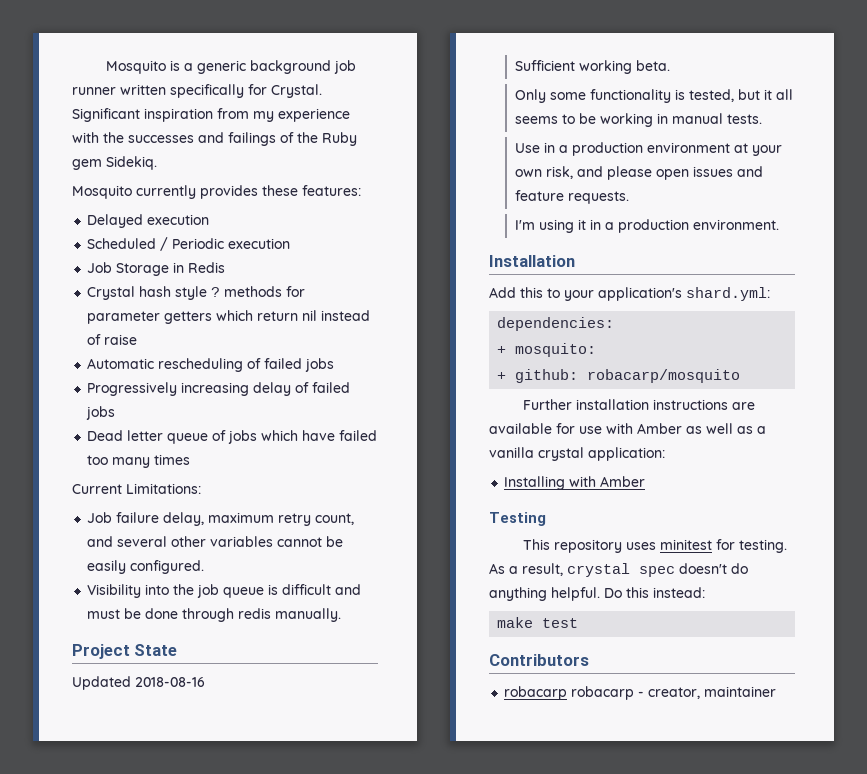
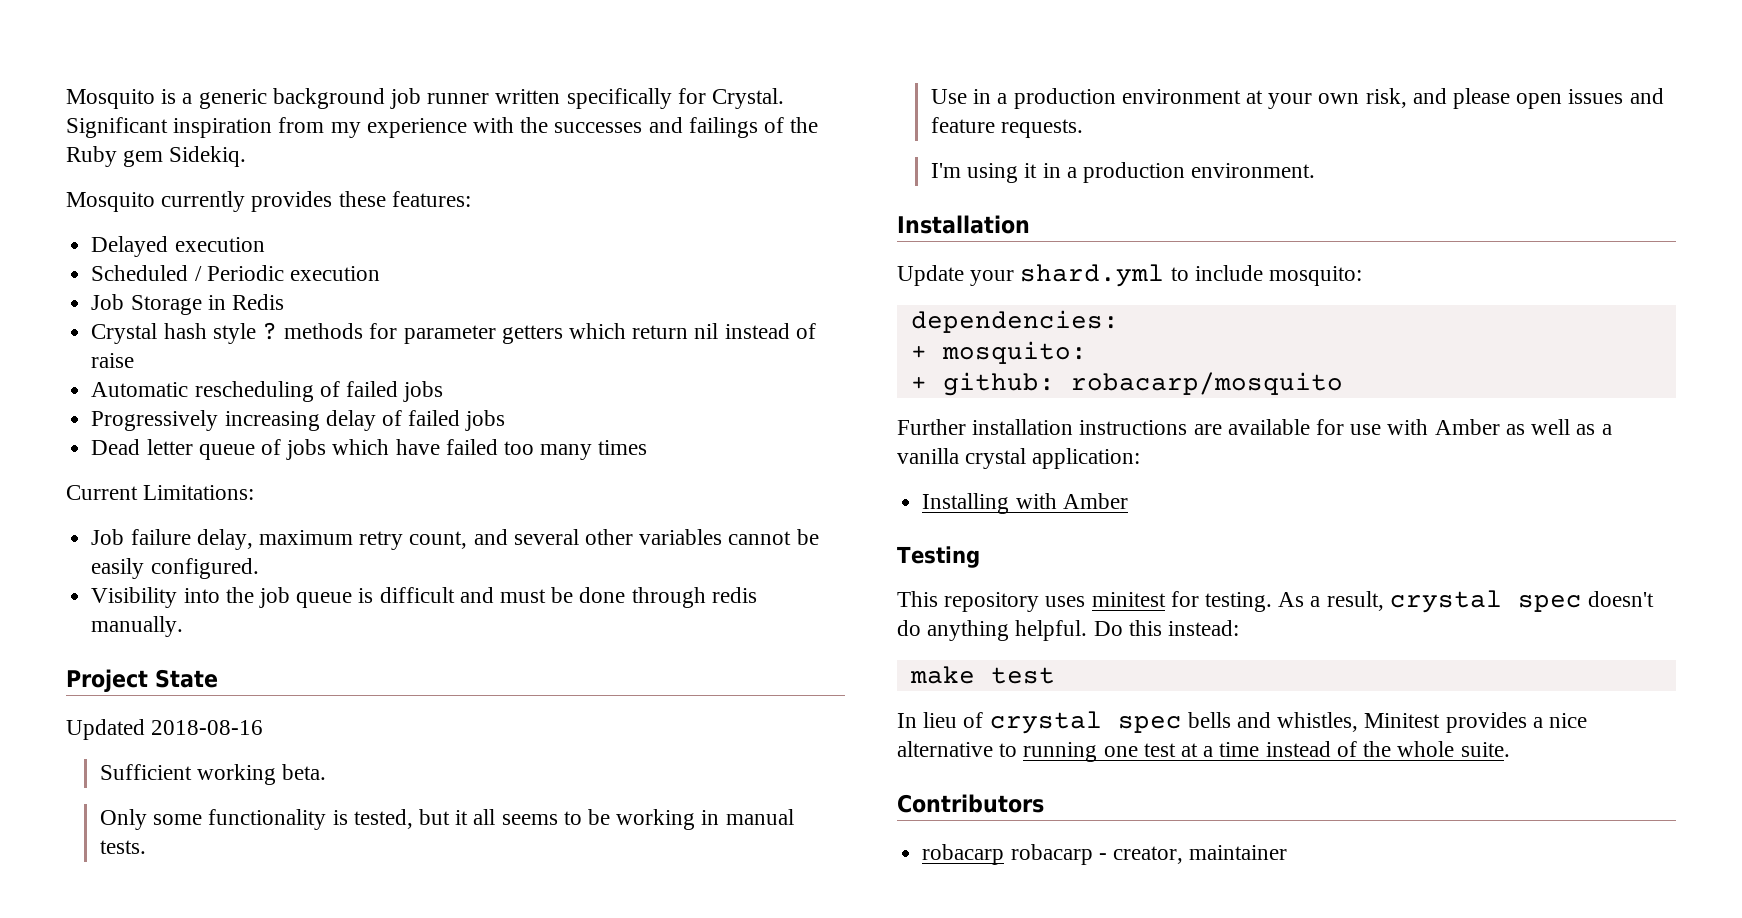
[489,287,770,301] Add this to your application's shard.yml: -> [897,264,1363,287] Update your shard.yml to include mosquito:
(579, 623) none -> [897,711,1588,734] [897,741,1510,762] // In lieu of crystal spec bells and whistles, Minitest provides a nice alternative to running one test at a time instead of the whole suite.

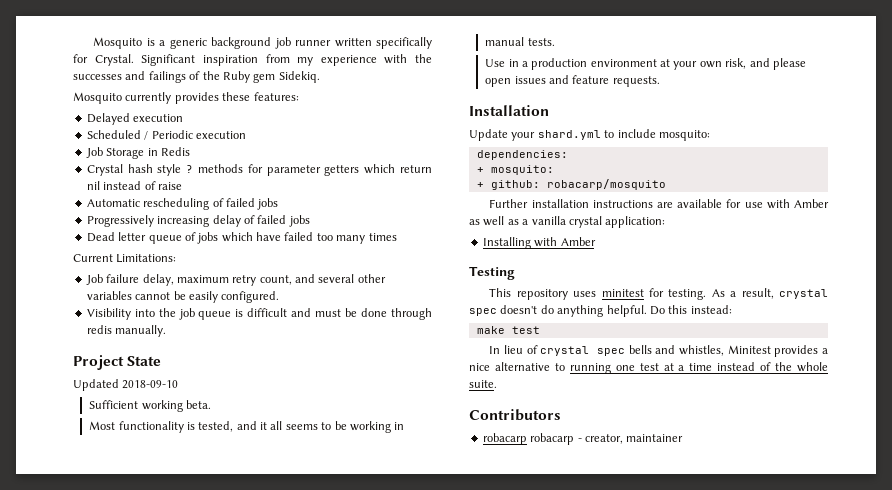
[151,720,264,735] 2018-08-16 -> [122,380,179,389] 2018-09-10
[99,809,203,830] Only some -> [89,421,116,430] Most
[418,809,450,825] but -> [236,421,257,430] and
[930,162,1316,183] // I'm using it in a production environment. -> (660, 81) none

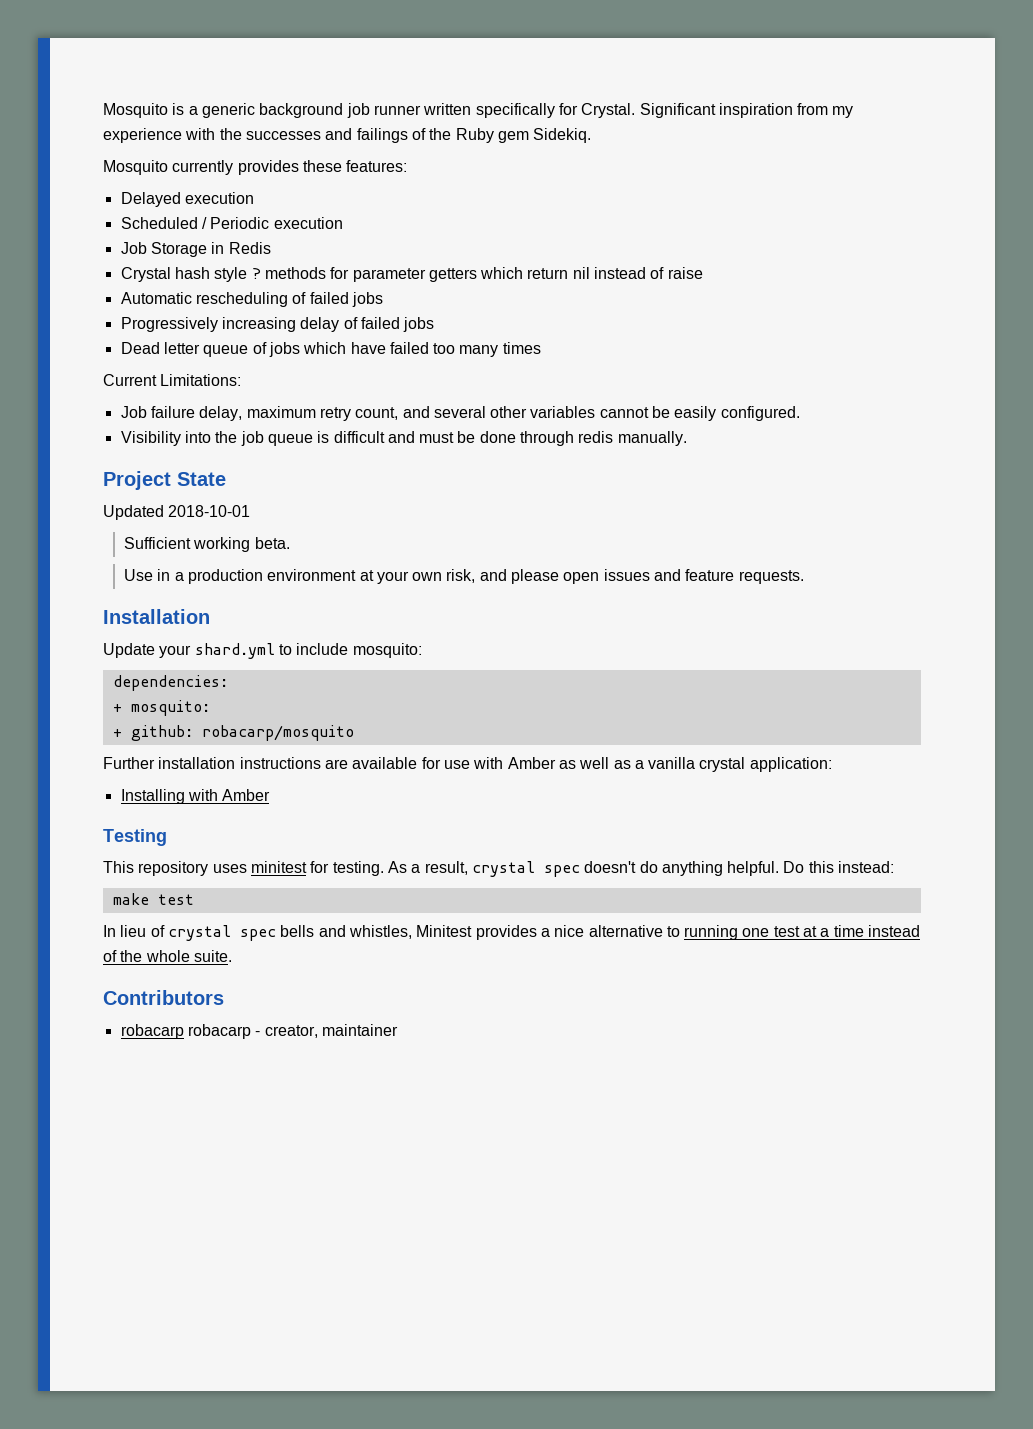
[122,380,179,389] 2018-09-10 -> [168,505,251,517] 2018-10-01
[89,421,405,433] [485,37,555,46] // Most functionality is tested, and it all seems to be working in manual tests. -> (290, 543) none

